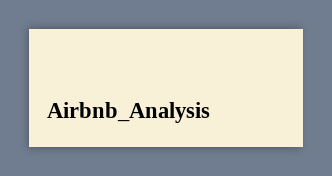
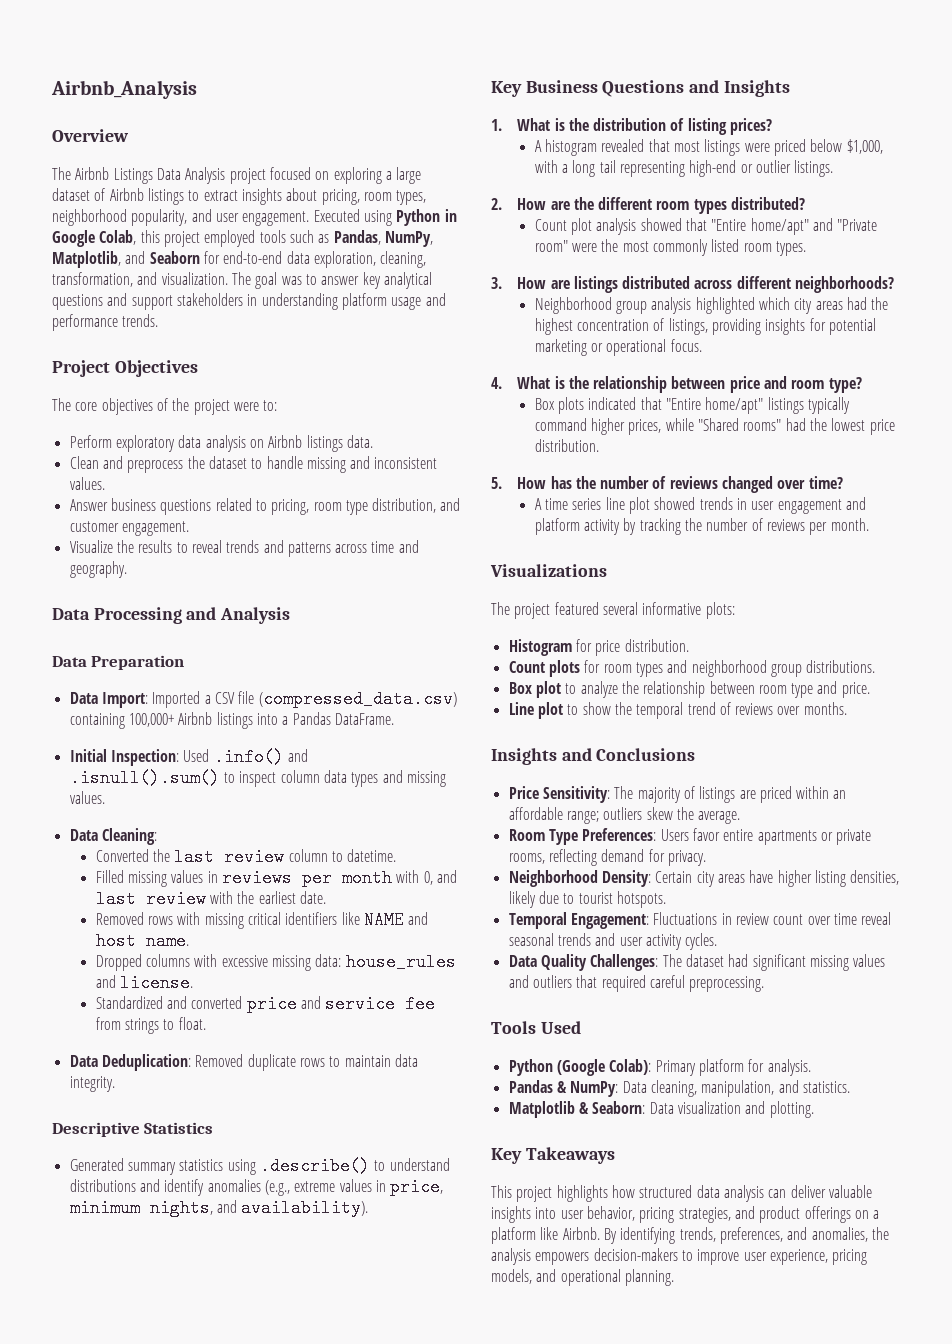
(210, 112) none -> [52,129,129,142] [52,167,422,184] [52,188,427,205] [52,209,457,226] [52,230,433,247] [52,251,427,268] [52,272,432,289] [52,293,446,310] [52,314,159,331] [52,360,198,377] [52,398,278,415] [69,435,373,452] [69,456,438,473] [69,477,105,490] [69,498,461,515] [69,521,189,536] [69,540,419,557] [69,561,127,578] [52,607,291,624] [52,655,185,670] [69,690,457,708] [69,712,394,729] [69,748,308,766] [69,769,446,787] [69,791,105,804] [69,828,157,845] [95,848,397,866] [95,869,458,887] [95,890,327,908] [95,911,429,929] [95,932,189,950] [95,953,456,971] [95,974,194,992] [95,995,436,1013] [95,1017,206,1034] [69,1054,418,1071] [69,1076,115,1092] [52,1122,214,1137] [69,1157,450,1175] [69,1178,444,1196] [69,1199,369,1217] [491,80,790,97] [491,118,773,135] [534,139,883,156] [534,160,834,177] [491,197,806,214] [534,218,878,235] [534,239,807,256] [491,276,895,293] [534,297,889,314] [534,318,877,335] [534,339,702,356] [491,376,862,393] [534,397,851,414] [534,418,895,435] [534,439,599,452] [491,476,843,493] [534,497,867,514] [534,518,869,535] [490,564,607,577] [491,602,735,619] [508,639,689,656] [508,660,876,677] [508,681,870,698] [508,702,847,719] [491,748,696,765] [508,786,847,803] [508,807,741,824] [508,828,872,845] [508,849,706,866] [508,870,900,887] [508,891,666,908] [508,912,892,929] [508,933,718,950] [508,954,886,971] [508,975,765,992] [491,1021,581,1034] [508,1059,811,1076] [508,1080,850,1097] [508,1101,814,1118] [491,1147,615,1164] [491,1185,872,1202] [491,1206,880,1223] [491,1227,889,1244] [491,1248,868,1265] [491,1269,674,1286] // Overview // The Airbnb Listings Data Analysis project focused on exploring a large dataset of Airbnb listings to extract insights about pricing, room types, neighborhood popularity, and user engagement. Executed using Python in Google Colab, this project employed tools such as Pandas, NumPy, Matplotlib, and Seaborn for end-to-end data exploration, cleaning, transformation, and visualization. The goal was to answer key analytical questions and support stakeholders in understanding platform usage and performance trends. // Project Objectives // The core objectives of the project were to: // Perform exploratory data analysis on Airbnb listings data. // Clean and preprocess the dataset to handle missing and inconsistent values. // Answer business questions related to pricing, room type distribution, and customer engagement. // Visualize the results to reveal trends and patterns across time and geography. // Data Processing and Analysis // Data Preparation // Data Import: Imported a CSV file (compressed_data.csv) containing 100,000+ Airbnb listings into a Pandas DataFrame. // Initial Inspection: Used .info() and .isnull().sum() to inspect column data types and missing values. // Data Cleaning: // Converted the last review column to datetime. // Filled missing values in reviews per month with 0, and last review with the earliest date. // Removed rows with missing critical identifiers like NAME and host name. // Dropped columns with excessive missing data: house_rules and license. // Standardized and converted price and service fee from strings to float. // Data Deduplication: Removed duplicate rows to maintain data integrity. // Descriptive Statistics // Generated summary statistics using .describe() to understand distributions and identify anomalies (e.g., extreme values in price, minimum nights, and availability). // Key Business Questions and Insights // 1. What is the distribution of listing prices? // A histogram revealed that most listings were priced below $1,000, with a long tail representing high-end or outlier listings. // 2. How are the different room types distributed? // Count plot analysis showed that "Entire home/apt" and "Private room" were the most commonly listed room types. // 3. How are listings distributed across different neighborhoods? // Neighborhood group analysis highlighted which city areas had the highest concentration of listings, providing insights for potential marketing or operational focus. // 4. What is the relationship between price and room type? // Box plots indicated that "Entire home/apt" listings typically command higher prices, while "Shared rooms" had the lowest price distribution. // 5. How has the number of reviews changed over time? // A time series line plot showed trends in user engagement and platform activity by tracking the number of reviews per month. // Visualizations // The project featured several informative plots: // Histogram for price distribution. // Count plots for room types and neighborhood group distributions. // Box plot to analyze the relationship between room type and price. // Line plot to show the temporal trend of reviews over months. // Insights and Conclusions // Price Sensitivity: The majority of listings are priced within an affordable range; outliers skew the average. // Room Type Preferences: Users favor entire apartments or private rooms, reflecting demand for privacy. // Neighborhood Density: Certain city areas have higher listing densities, likely due to tourist hotspots. // Temporal Engagement: Fluctuations in review count over time reveal seasonal trends and user activity cycles. // Data Quality Challenges: The dataset had significant missing values and outliers that required careful preprocessing. // Tools Used // Python (Google Colab): Primary platform for analysis. // Pandas & NumPy: Data cleaning, manipulation, and statistics. // Matplotlib & Seaborn: Data visualization and plotting. // Key Takeaways // This project highlights how structured data analysis can deliver valuable insights into user behavior, pricing strategies, and product offerings on a platform like Airbnb. By identifying trends, preferences, and anomalies, the analysis empowers decision-makers to improve user experience, pricing models, and operational planning.

